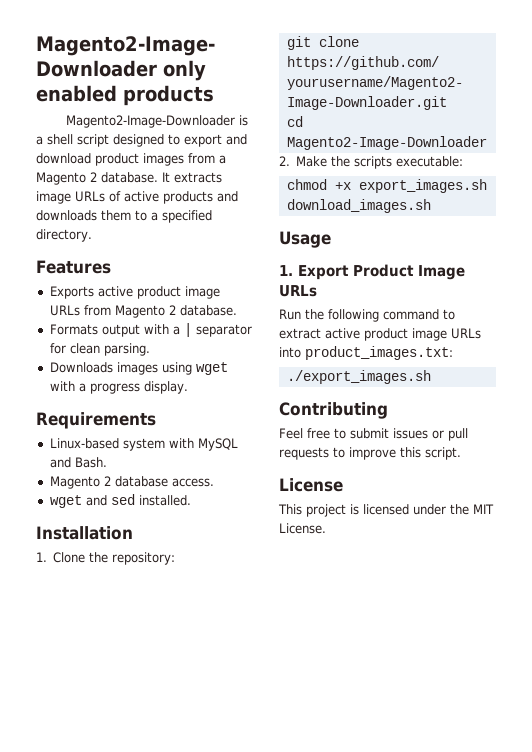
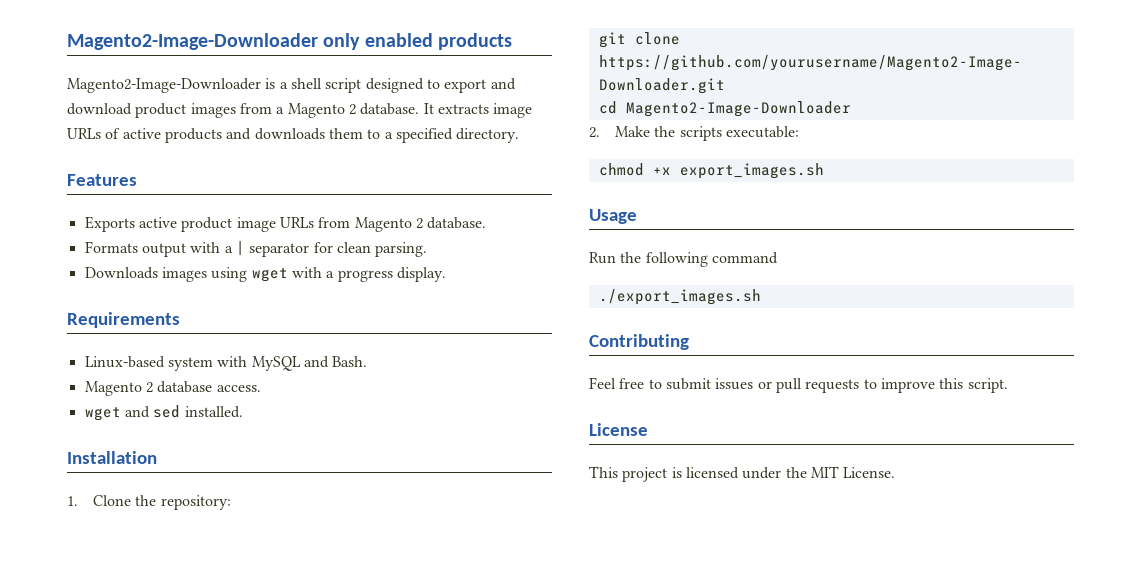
[286,199,431,213] download_images.sh -> (824, 171) none
[279,264,465,280] [279,285,317,297] // 1. Export Product Image URLs -> (637, 216) none
[443,309,455,320] [279,328,481,341] [279,346,453,360] to extract active product image URLs into product_images.txt: -> (778, 258) none

